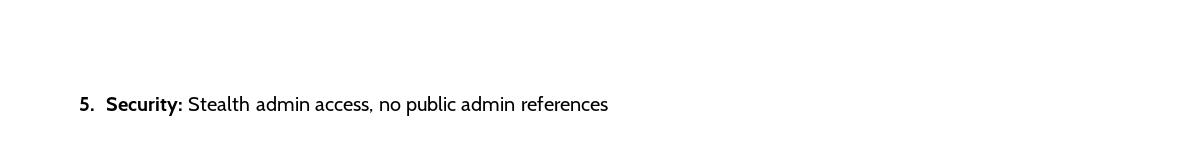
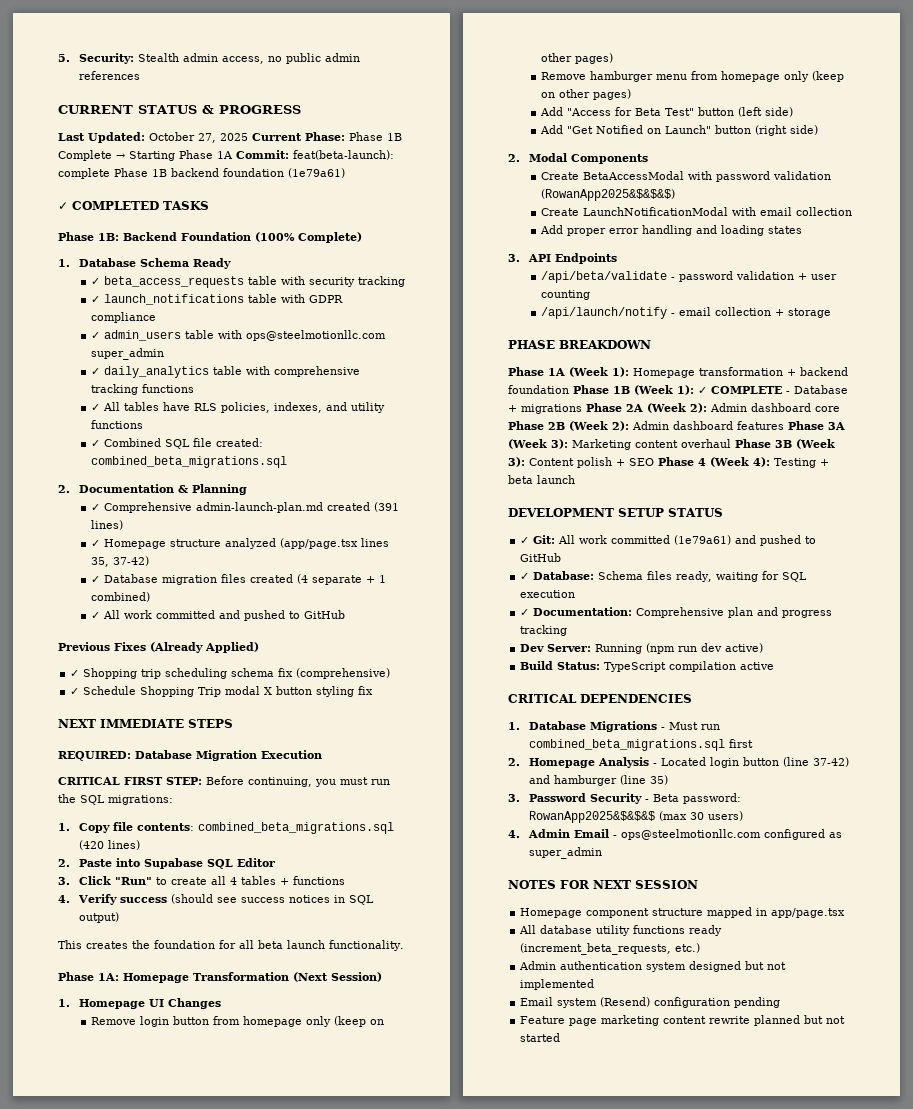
(608, 103) none -> [58,105,301,114] [58,132,402,143] [58,150,394,161] [58,168,345,179] [58,201,209,210] [58,232,362,243] [58,258,231,269] [90,276,405,288] [90,294,343,305] [90,312,156,323] [90,330,386,341] [90,348,164,360] [90,366,360,378] [90,384,194,395] [90,402,385,413] [90,420,143,429] [90,438,263,449] [90,456,287,468] [58,484,247,495] [90,502,399,513] [90,520,123,530] [90,538,389,549] [90,556,149,567] [90,574,386,585] [90,592,150,602] [90,610,345,621] [58,642,259,653] [70,668,391,679] [70,686,374,697] [58,719,233,728] [58,750,322,761] [58,776,390,787] [58,794,173,805] [58,822,394,834] [78,840,140,850] [58,858,275,869] [58,876,345,885] [58,894,374,905] [78,912,119,923] [58,940,404,951] [58,972,382,983] [58,998,221,1009] [90,1016,384,1027] [540,53,613,64] [540,71,844,82] [540,89,631,100] [539,107,793,117] [539,125,818,136] [508,153,648,164] [540,171,831,182] [540,189,675,201] [540,207,852,216] [539,225,802,236] [508,253,617,264] [540,271,837,283] [540,290,590,300] [540,307,831,319] [508,340,651,349] [508,367,848,378] [508,385,848,395] [508,403,840,414] [508,421,845,431] [508,439,835,450] [508,457,829,468] [508,475,575,484] [508,508,723,517] [520,535,817,546] [520,553,562,562] [520,571,808,582] [520,590,576,598] [520,607,833,618] [520,625,568,636] [520,643,764,654] [520,661,775,672] [508,694,692,703] [508,721,720,732] [528,739,753,751] [508,757,849,768] [528,775,668,786] [508,793,741,804] [528,811,743,823] [508,829,842,840] [528,847,602,859] [508,880,698,889] [520,907,846,918] [519,925,723,936] [520,943,701,955] [519,961,787,972] [520,979,595,990] [520,997,781,1008] [520,1015,846,1026] [520,1033,561,1042] // CURRENT STATUS & PROGRESS // Last Updated: October 27, 2025 Current Phase: Phase 1B Complete → Starting Phase 1A Commit: feat(beta-launch): complete Phase 1B backend foundation (1e79a61) // ✓ COMPLETED TASKS // Phase 1B: Backend Foundation (100% Complete) // 1. Database Schema Ready // ✓ beta_access_requests table with security tracking // ✓ launch_notifications table with GDPR compliance // ✓ admin_users table with ops@steelmotionllc.com super_admin // ✓ daily_analytics table with comprehensive tracking functions // ✓ All tables have RLS policies, indexes, and utility functions // ✓ Combined SQL file created: combined_beta_migrations.sql // 2. Documentation & Planning // ✓ Comprehensive admin-launch-plan.md created (391 lines) // ✓ Homepage structure analyzed (app/page.tsx lines 35, 37-42) // ✓ Database migration files created (4 separate + 1 combined) // ✓ All work committed and pushed to GitHub // Previous Fixes (Already Applied) // ✓ Shopping trip scheduling schema fix (comprehensive) // ✓ Schedule Shopping Trip modal X button styling fix // NEXT IMMEDIATE STEPS // REQUIRED: Database Migration Execution // CRITICAL FIRST STEP: Before continuing, you must run the SQL migrations: // 1. Copy file contents: combined_beta_migrations.sql (420 lines) // 2. Paste into Supabase SQL Editor // 3. Click "Run" to create all 4 tables + functions // 4. Verify success (should see success notices in SQL output) // This creates the foundation for all beta launch functionality. // Phase 1A: Homepage Transformation (Next Session) // 1. Homepage UI Changes // Remove login button from homepage only (keep on other pages) // Remove hamburger menu from homepage only (keep on other pages) // Add "Access for Beta Test" button (left side) // Add "Get Notified on Launch" button (right side) // 2. Modal Components // Create BetaAccessModal with password validation (RowanApp2025&$&$&$) // Create LaunchNotificationModal with email collection // Add proper error handling and loading states // 3. API Endpoints // /api/beta/validate - password validation + user counting // /api/launch/notify - email collection + storage // PHASE BREAKDOWN // Phase 1A (Week 1): Homepage transformation + backend foundation Phase 1B (Week 1): ✓ COMPLETE - Database + migrations Phase 2A (Week 2): Admin dashboard core Phase 2B (Week 2): Admin dashboard features Phase 3A (Week 3): Marketing content overhaul Phase 3B (Week 3): Content polish + SEO Phase 4 (Week 4): Testing + beta launch // DEVELOPMENT SETUP STATUS // ✓ Git: All work committed (1e79a61) and pushed to GitHub // ✓ Database: Schema files ready, waiting for SQL execution // ✓ Documentation: Comprehensive plan and progress tracking // Dev Server: Running (npm run dev active) // Build Status: TypeScript compilation active // CRITICAL DEPENDENCIES // 1. Database Migrations - Must run combined_beta_migrations.sql first // 2. Homepage Analysis - Located login button (line 37-42) and hamburger (line 35) // 3. Password Security - Beta password: RowanApp2025&$&$&$ (max 30 users) // 4. Admin Email - ops@steelmotionllc.com configured as super_admin // NOTES FOR NEXT SESSION // Homepage component structure mapped in app/page.tsx // All database utility functions ready (increment_beta_requests, etc.) // Admin authentication system designed but not implemented // Email system (Resend) configuration pending // Feature page marketing content rewrite planned but not started

